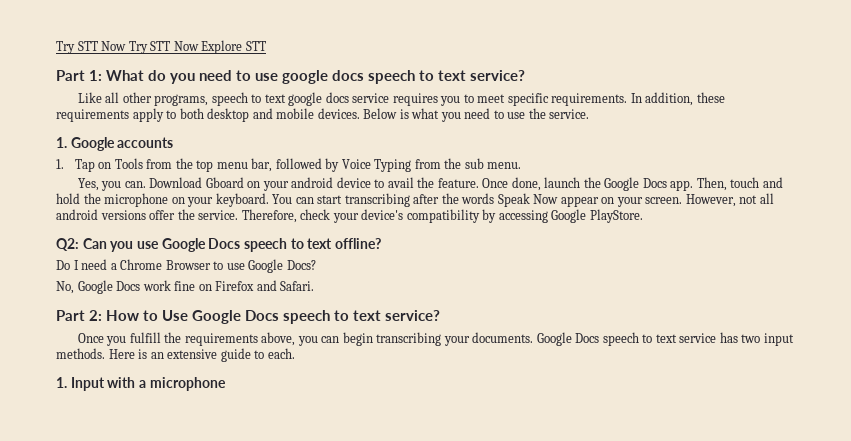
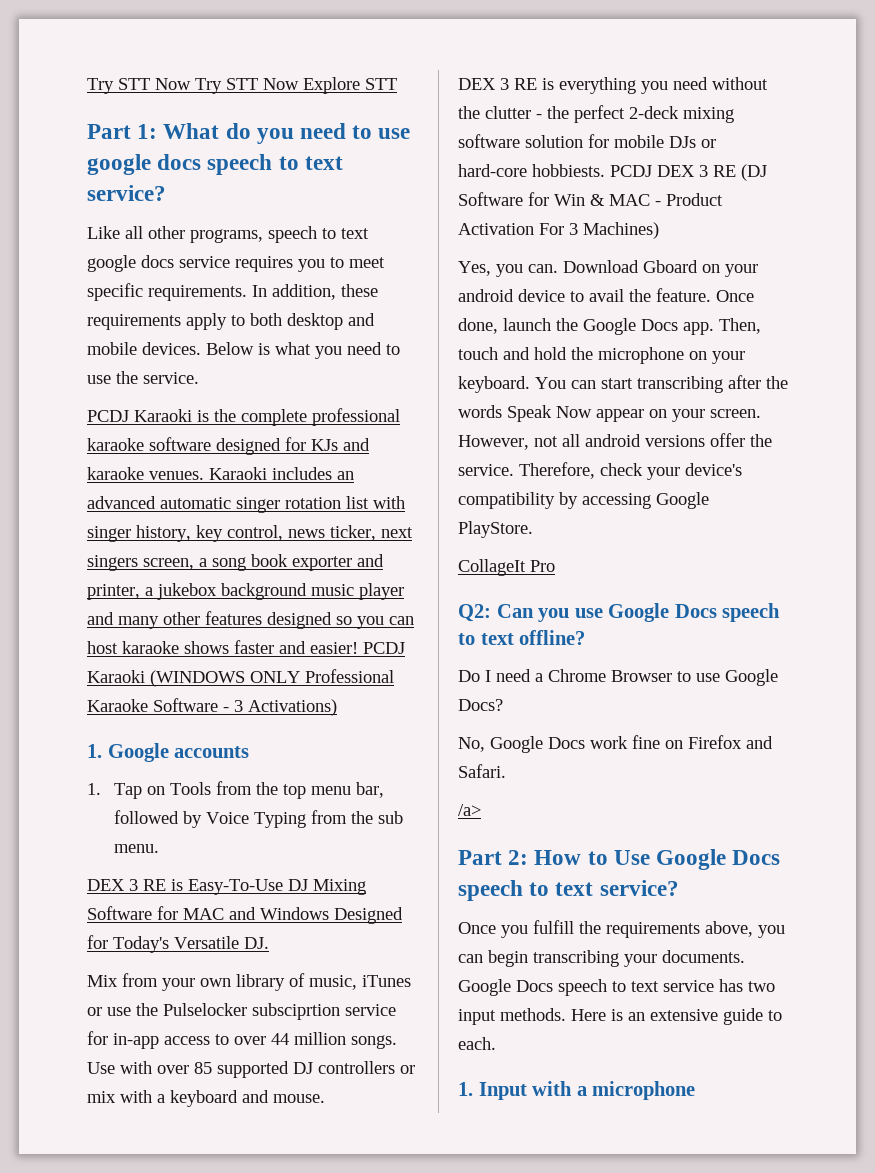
(590, 114) none -> [87,408,400,426] [87,437,370,455] [87,467,354,480] [87,496,405,513] [87,525,413,542] [87,554,384,571] [87,583,404,600] [87,611,414,629] [87,640,405,654] [87,669,394,687] [87,698,337,716] // PCDJ Karaoki is the complete professional karaoke software designed for KJs and karaoke venues. Karaoki includes an advanced automatic singer rotation list with singer history, key control, news ticker, next singers screen, a song book exporter and printer, a jukebox background music player and many other features designed so you can host karaoke shows faster and easier! PCDJ Karaoki (WINDOWS ONLY Professional Karaoke Software - 3 Activations)
(522, 165) none -> [87,879,366,895] [87,906,403,924] [87,935,269,953] [87,973,411,991] [87,1003,396,1020] [87,1031,397,1049] [87,1061,415,1078] [87,1090,325,1107] [458,77,768,94] [458,105,734,123] [458,134,716,148] [458,164,767,181] [458,192,723,206] [458,222,659,239] // DEX 3 RE is Easy-To-Use DJ Mixing Software for MAC and Windows Designed for Today's Versatile DJ. // Mix from your own library of music, iTunes or use the Pulselocker subsciprtion service for in-app access to over 44 million songs. Use with over 85 supported DJ controllers or mix with a keyboard and mouse. // DEX 3 RE is everything you need without the clutter - the perfect 2-deck mixing software solution for mobile DJs or hard-core hobbiests. PCDJ DEX 3 RE (DJ Software for Win & MAC - Product Activation For 3 Machines)
(643, 216) none -> [458,559,555,576] // CollageIt Pro
(315, 286) none -> [458,804,481,816] // /a>

